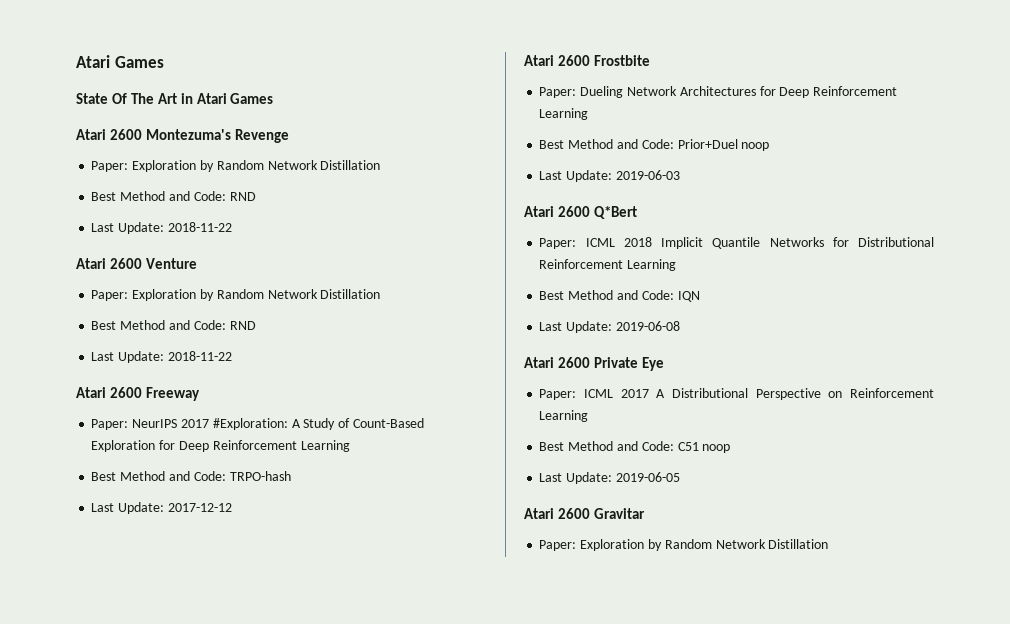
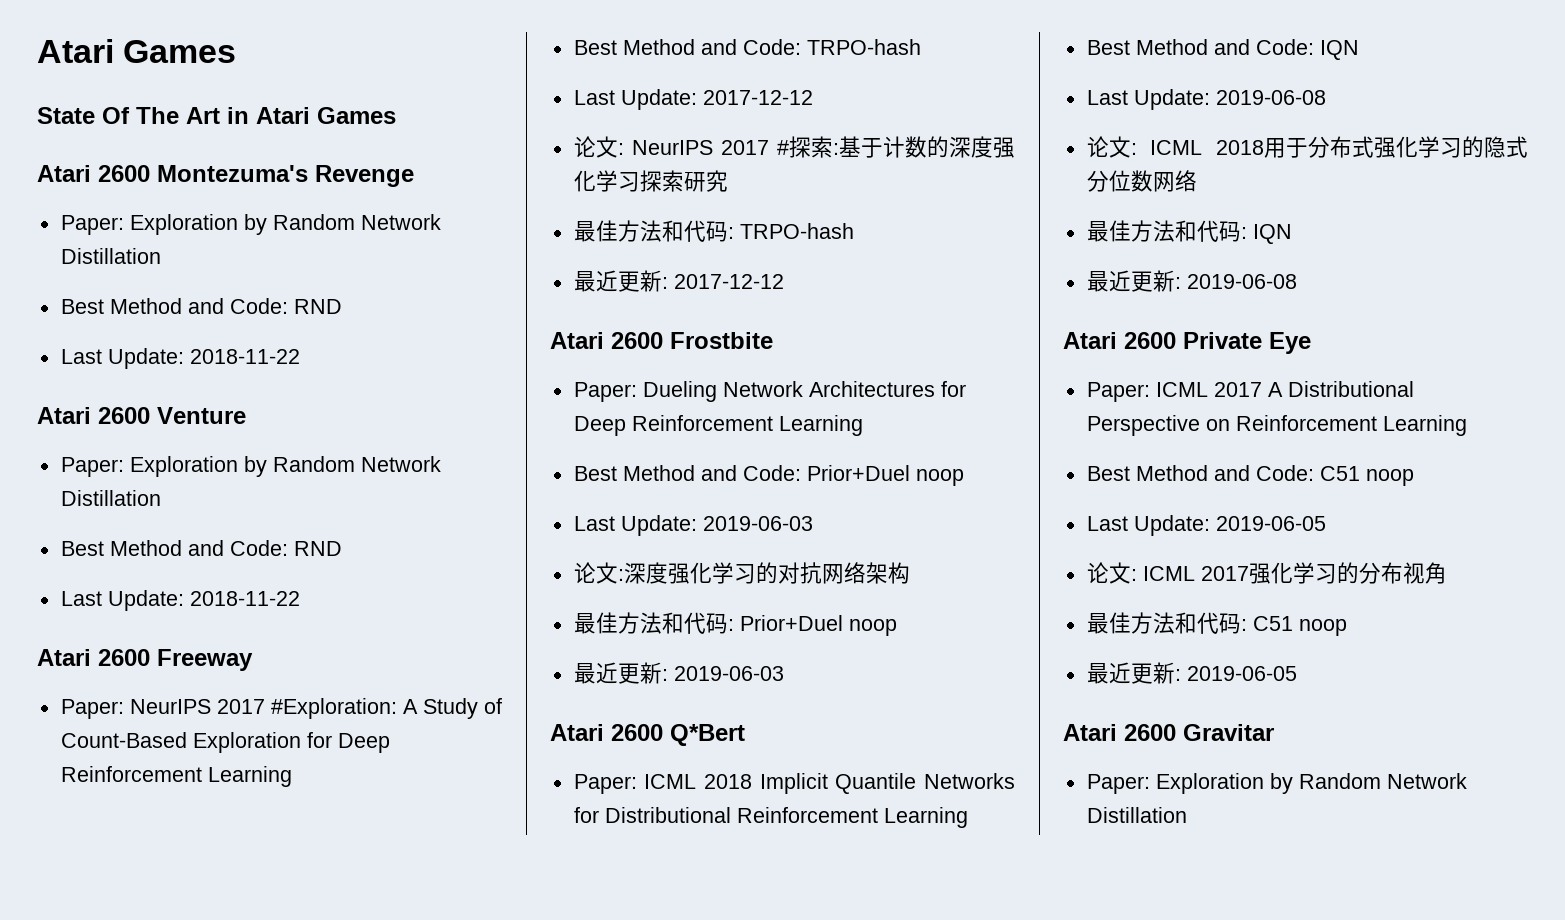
(232, 507) none -> [573,136,1015,158] [573,170,728,192] [573,220,854,242] [573,270,784,292] // 论文: NeurIPS 2017 #探索:基于计数的深度强化学习探索研究 // 最佳方法和代码: TRPO-hash // 最近更新: 2017-12-12
(680, 175) none -> [573,562,910,584] [573,612,897,636] [573,662,784,684] // 论文:深度强化学习的对抗网络架构 // 最佳方法和代码: Prior+Duel noop // 最近更新: 2019-06-03
(680, 326) none -> [1086,136,1528,158] [1086,170,1197,192] [1086,220,1292,244] [1086,270,1297,292] // 论文: ICML 2018用于分布式强化学习的隐式分位数网络 // 最佳方法和代码: IQN // 最近更新: 2019-06-08
(680, 477) none -> [1086,562,1447,584] [1086,612,1347,636] [1086,662,1297,684] // 论文: ICML 2017强化学习的分布视角 // 最佳方法和代码: C51 noop // 最近更新: 2019-06-05

